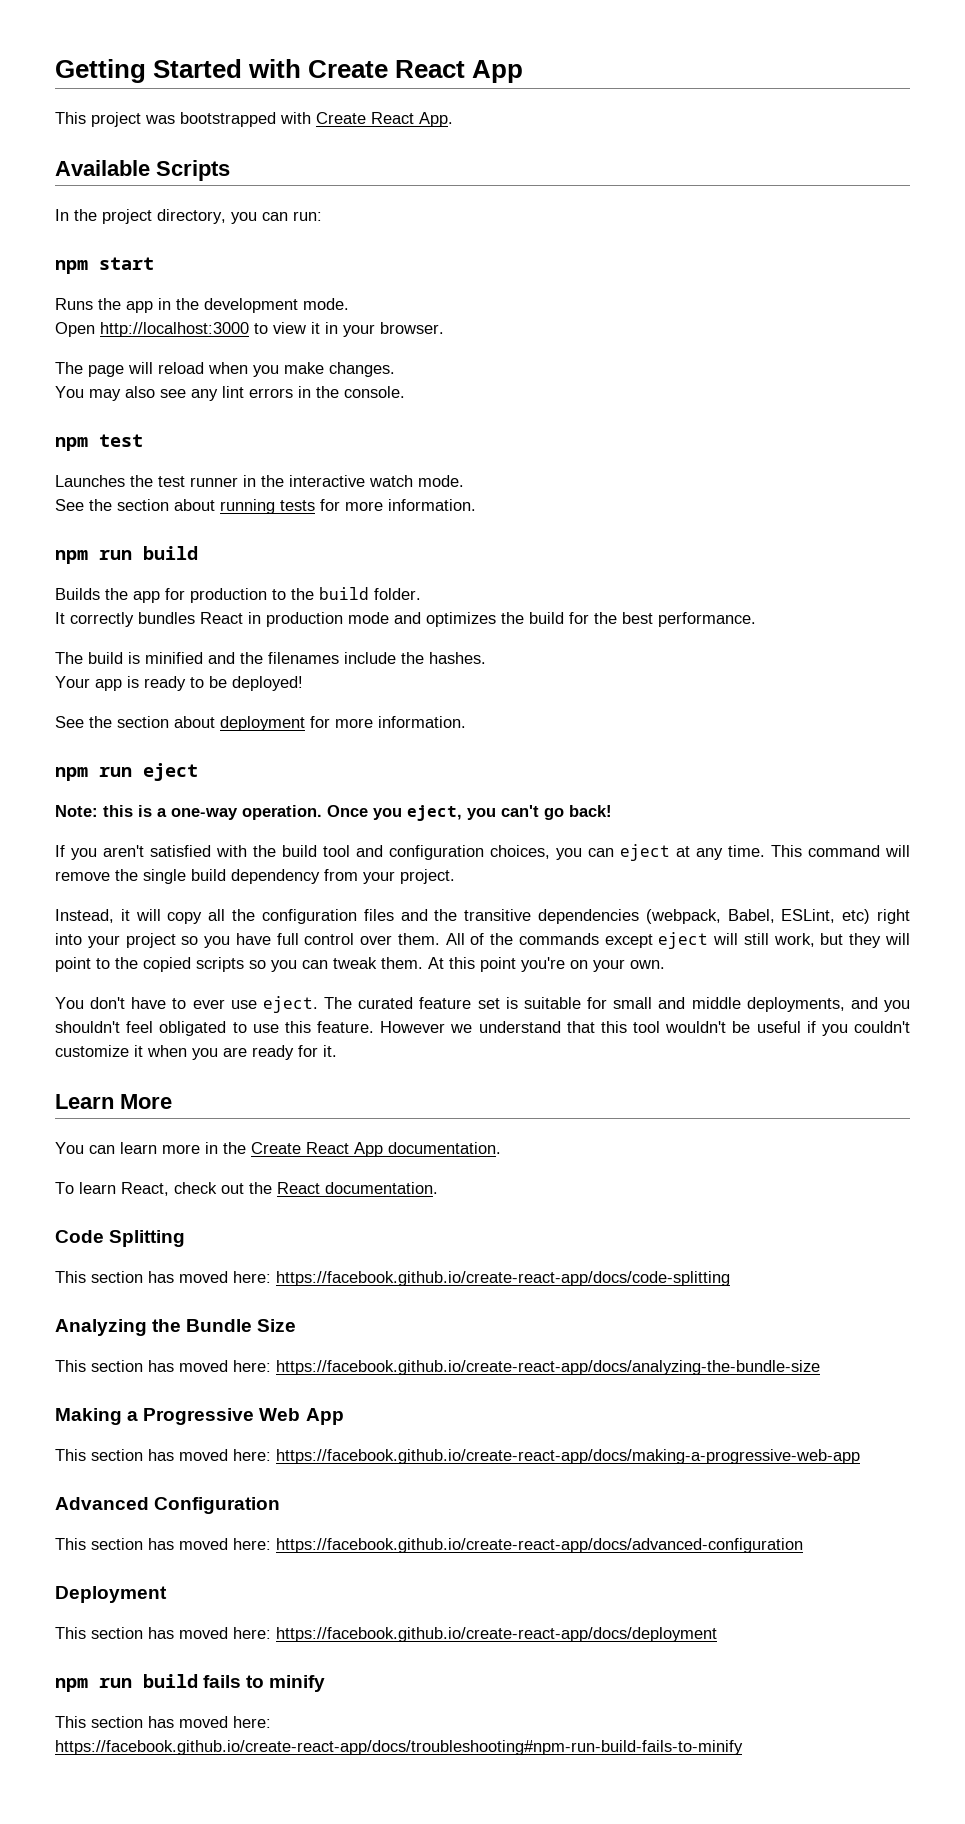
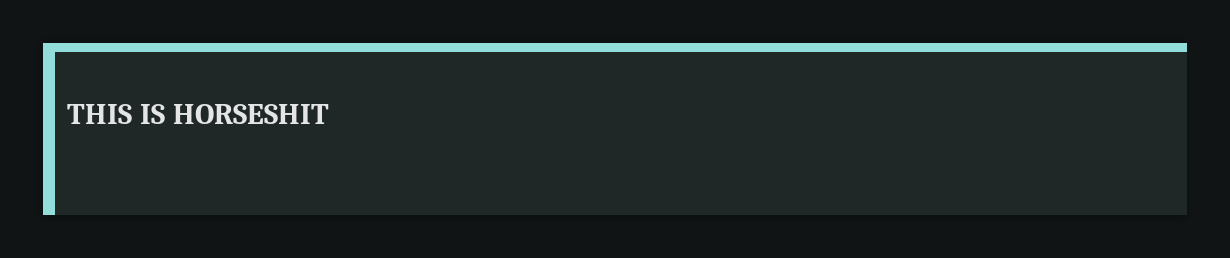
[55,59,524,83] [55,112,453,127] [55,160,230,181] [55,209,322,224] [55,257,154,274] [55,298,349,313] [55,322,444,337] [55,362,395,377] [55,386,405,401] [55,434,143,451] [55,475,464,487] [55,499,476,514] [55,546,198,564] [55,587,421,603] [55,612,756,627] [55,652,486,664] [55,676,303,691] [55,716,466,731] [55,763,198,781] [55,805,612,821] [55,844,910,861] [55,869,455,884] [55,909,910,924] [55,932,911,949] [55,957,665,972] [55,996,910,1013] [55,1021,910,1036] [55,1045,337,1060] [55,1094,172,1109] [55,1142,501,1157] [55,1182,438,1196] [55,1230,186,1247] [55,1271,730,1286] [55,1319,297,1336] [55,1360,820,1375] [55,1408,344,1425] [55,1449,860,1464] [55,1497,281,1514] [55,1538,803,1553] [55,1586,167,1603] [55,1627,717,1642] [55,1674,326,1692] [55,1716,271,1728] [55,1740,743,1755] Getting Started with Create React App // This project was bootstrapped with Create React App. // Available Scripts // In the project directory, you can run: // npm start // Runs the app in the development mode. // Open http://localhost:3000 to view it in your browser. // The page will reload when you make changes. // You may also see any lint errors in the console. // npm test // Launches the test runner in the interactive watch mode. // See the section about running tests for more information. // npm run build // Builds the app for production to the build folder. // It correctly bundles React in production mode and optimizes the build for the best performance. // The build is minified and the filenames include the hashes. // Your app is ready to be deployed! // See the section about deployment for more information. // npm run eject // Note: this is a one-way operation. Once you eject, you can't go back! // If you aren't satisfied with the build tool and configuration choices, you can eject at any time. This command will remove the single build dependency from your project. // Instead, it will copy all the configuration files and the transitive dependencies (webpack, Babel, ESLint, etc) right into your project so you have full control over them. All of the commands except eject will still work, but they will point to the copied scripts so you can tweak them. At this point you're on your own. // You don't have to ever use eject. The curated feature set is suitable for small and middle deployments, and you shouldn't feel obligated to use this feature. However we understand that this tool wouldn't be useful if you couldn't customize it when you are ready for it. // Learn More // You can learn more in the Create React App documentation. // To learn React, check out the React documentation. // Code Splitting // This section has moved here: https://facebook.github.io/create-react-app/docs/code-splitting // Analyzing the Bundle Size // This section has moved here: https://facebook.github.io/create-react-app/docs/analyzing-the-bundle-size // Making a Progressive Web App // This section has moved here: https://facebook.github.io/create-react-app/docs/making-a-progressive-web-app // Advanced Configuration // This section has moved here: https://facebook.github.io/create-react-app/docs/advanced-configuration // Deployment // This section has moved here: https://facebook.github.io/create-react-app/docs/deployment // npm run build fails to minify // This section has moved here: https://facebook.github.io/create-react-app/docs/troubleshooting#npm-run-build-fails-to-minify -> [67,104,329,124] THIS IS HORSESHIT

